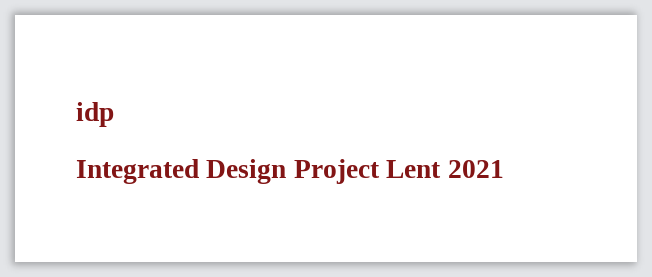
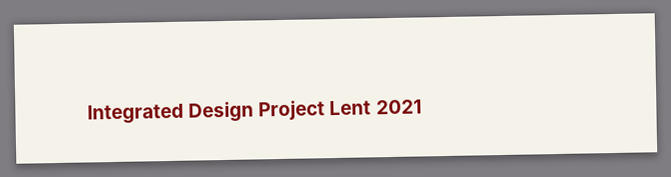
[76,102,114,127] idp // -> (87, 114) none

